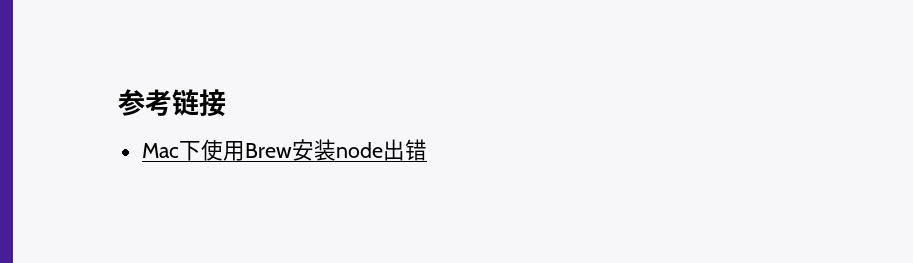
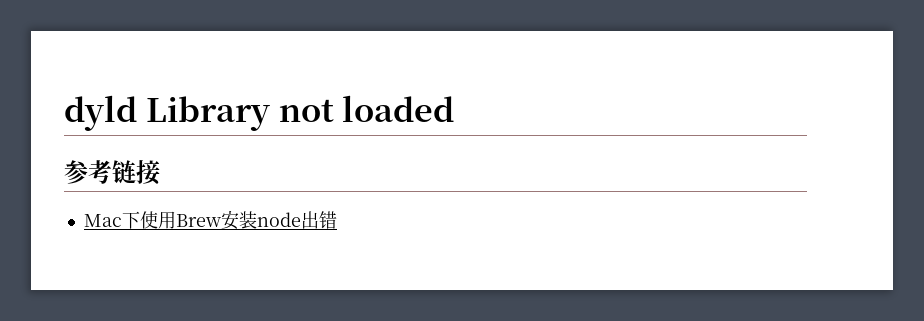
(118, 102) none -> [64,95,455,131] dyld Library not loaded //

